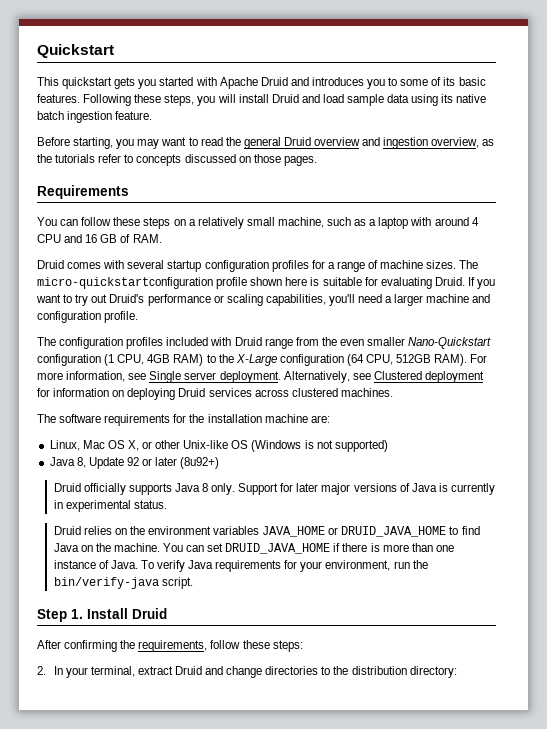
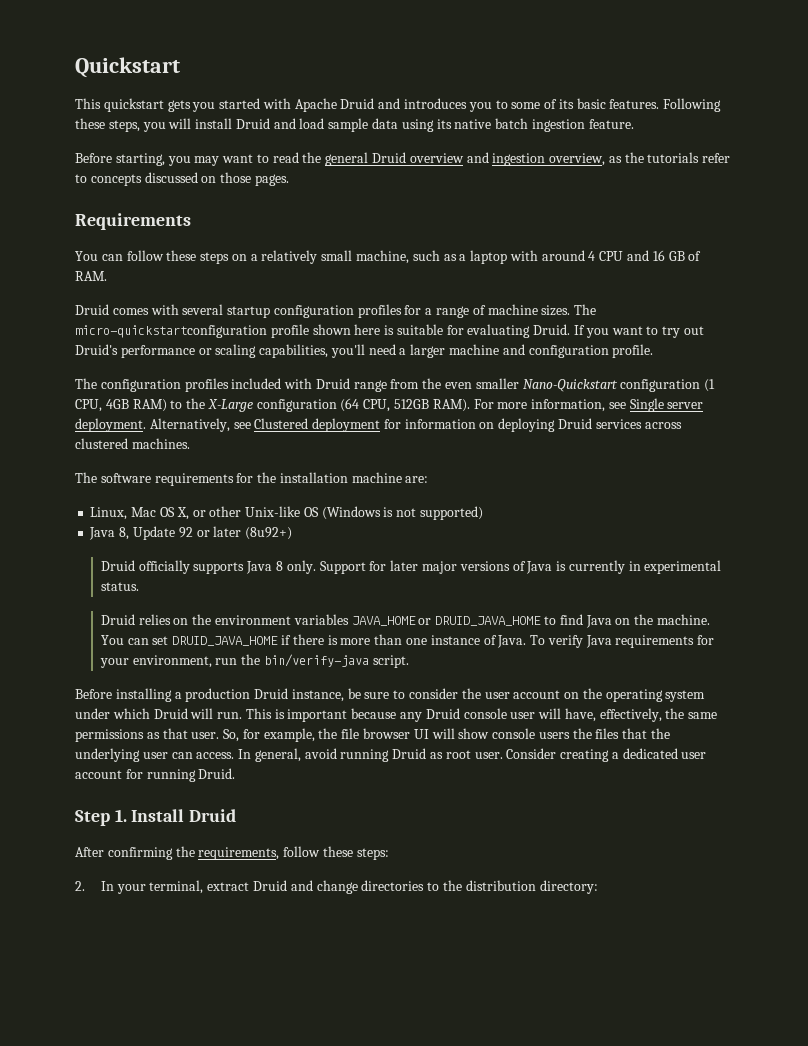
(193, 583) none -> [75,688,706,702] [75,708,718,722] [75,728,671,742] [75,748,707,762] [75,768,236,782] // Before installing a production Druid instance, be sure to consider the user account on the operating system under which Druid will run. This is important because any Druid console user will have, effectively, the same permissions as that user. So, for example, the file browser UI will show console users the files that the underlying user can access. In general, avoid running Druid as root user. Consider creating a dedicated user account for running Druid.

